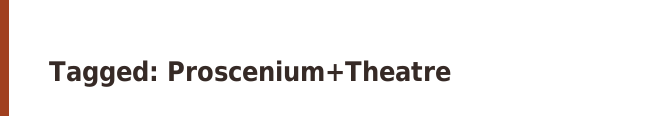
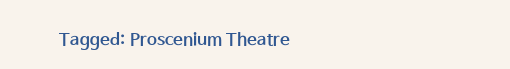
[166,60,451,82] Proscenium+Theatre -> [129,32,291,46] Proscenium Theatre

